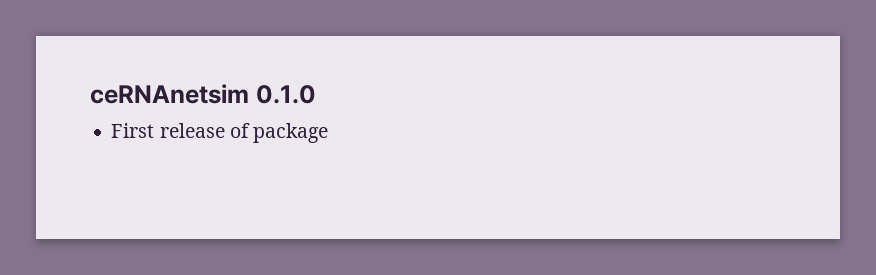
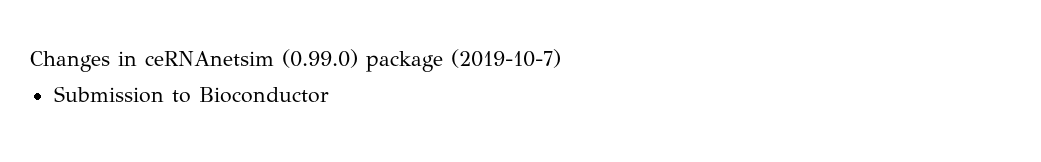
[90,84,316,104] [111,123,329,143] ceRNAnetsim 0.1.0 // First release of package -> [30,49,561,72] [53,86,329,103] Changes in ceRNAnetsim (0.99.0) package (2019-10-7) // Submission to Bioconductor

